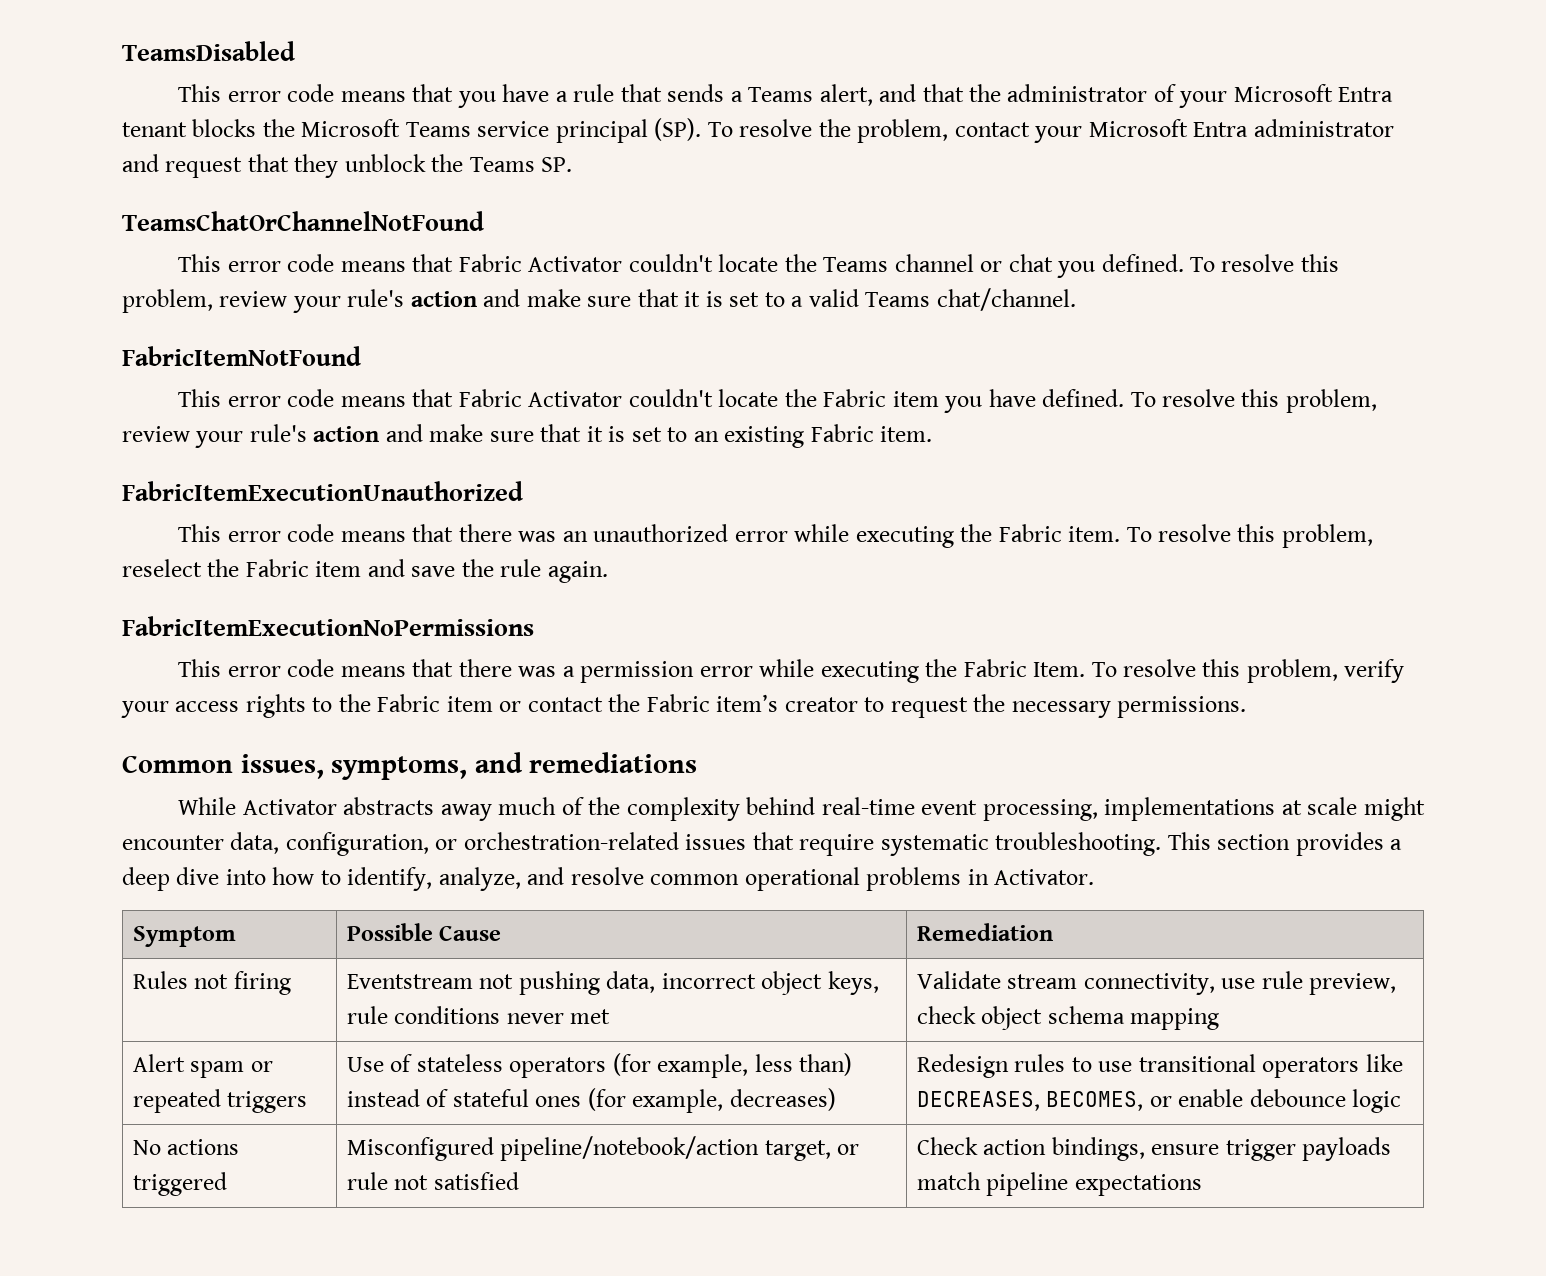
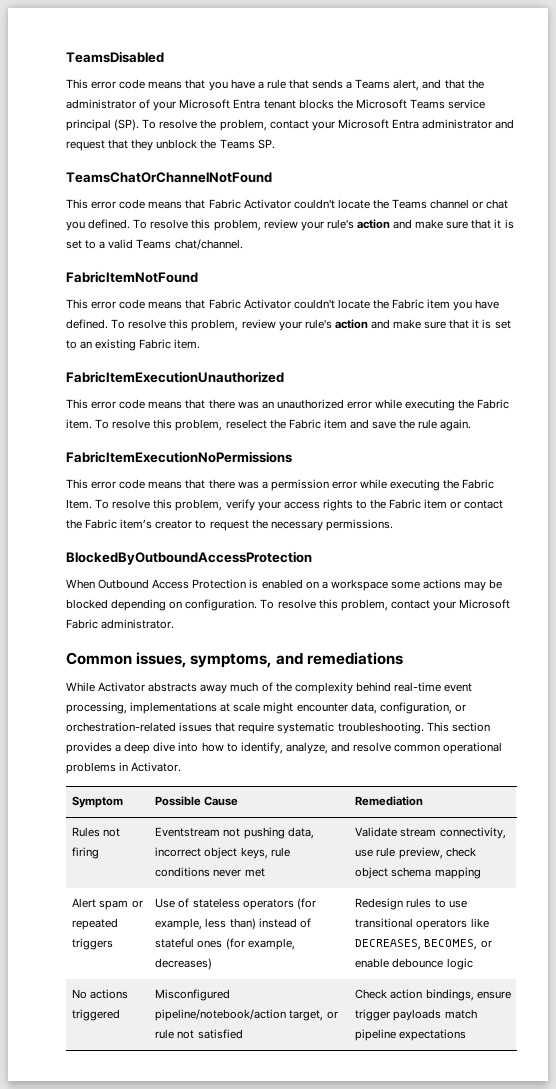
(1247, 707) none -> [66,551,312,565] [66,579,503,591] [66,599,511,611] [66,619,175,629] // BlockedByOutboundAccessProtection // When Outbound Access Protection is enabled on a workspace some actions may be blocked depending on configuration. To resolve this problem, contact your Microsoft Fabric administrator.

